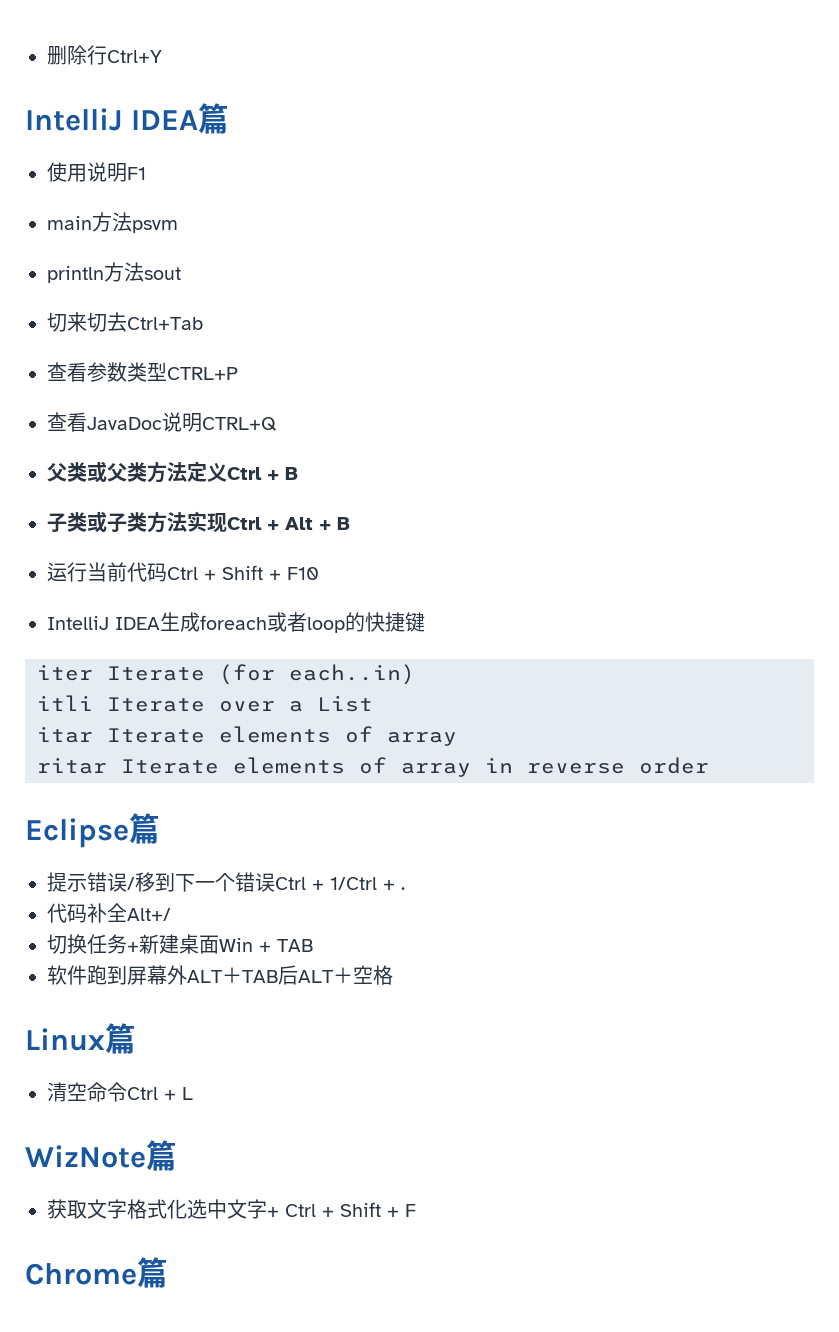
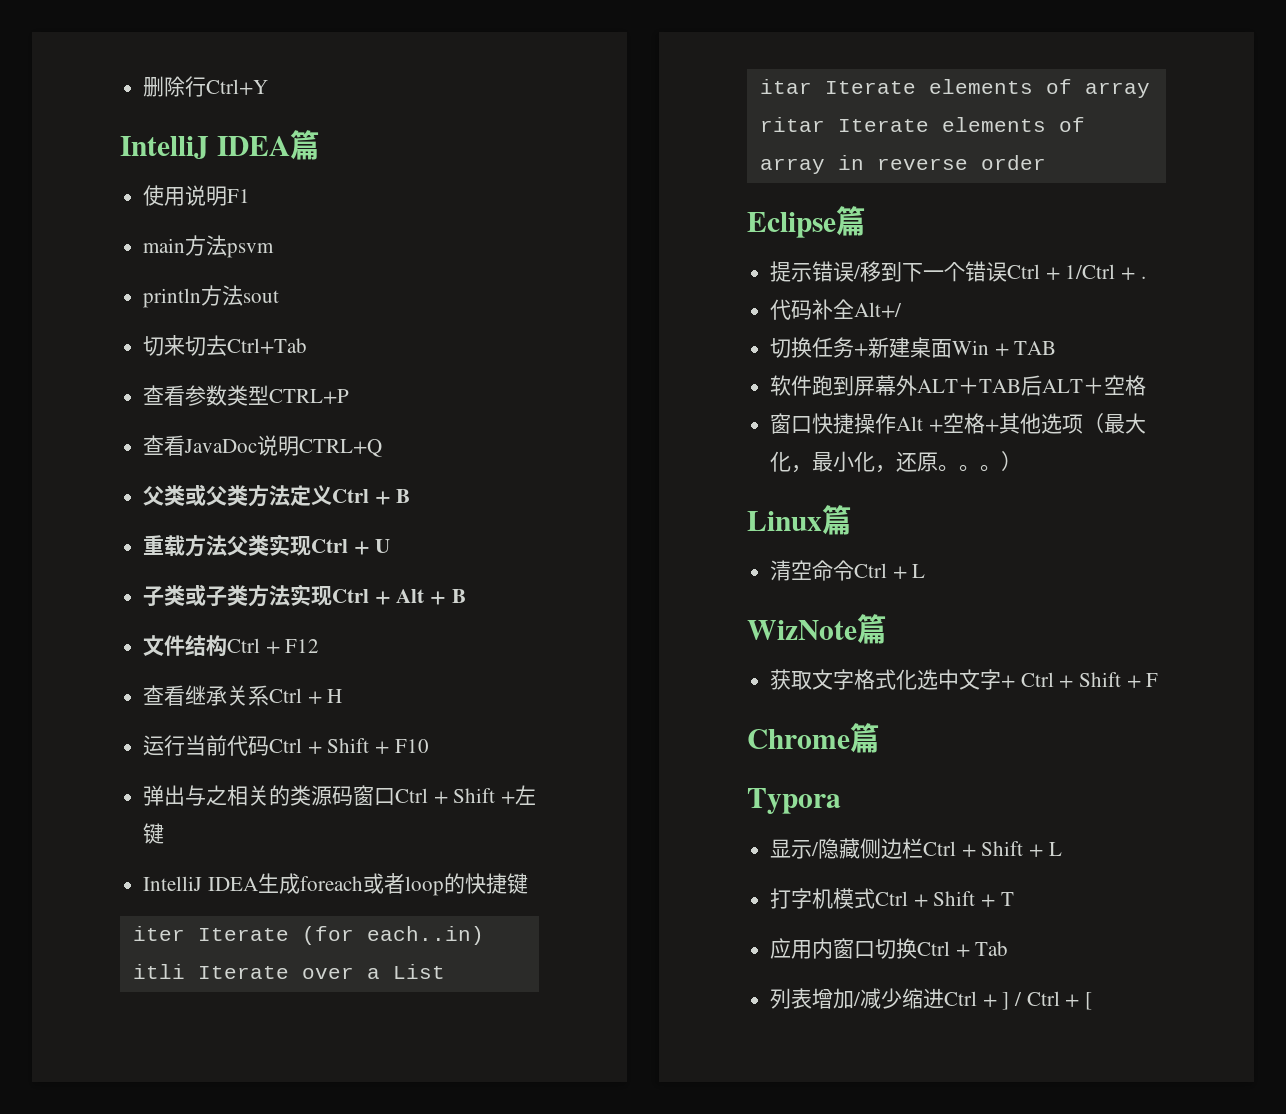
(298, 473) none -> [143,534,391,557] // 重载方法父类实现Ctrl + U
(350, 523) none -> [143,635,320,657] [143,685,343,706] // 文件结构Ctrl + F12 // 查看继承关系Ctrl + H
(319, 573) none -> [143,785,537,806] [143,823,165,844] // 弹出与之相关的类源码窗口Ctrl + Shift +左键
(393, 975) none -> [770,413,1146,434] [770,451,1023,473] // 窗口快捷操作Alt +空格+其他选项（最大化，最小化，还原。。。）
(168, 1272) none -> [747,788,841,814] [770,838,1062,859] [770,888,1014,909] [770,938,1009,959] [770,988,1093,1010] // Typora // 显示/隐藏侧边栏Ctrl + Shift + L // 打字机模式Ctrl + Shift + T // 应用内窗口切换Ctrl + Tab // 列表增加/减少缩进Ctrl + ] / Ctrl + [

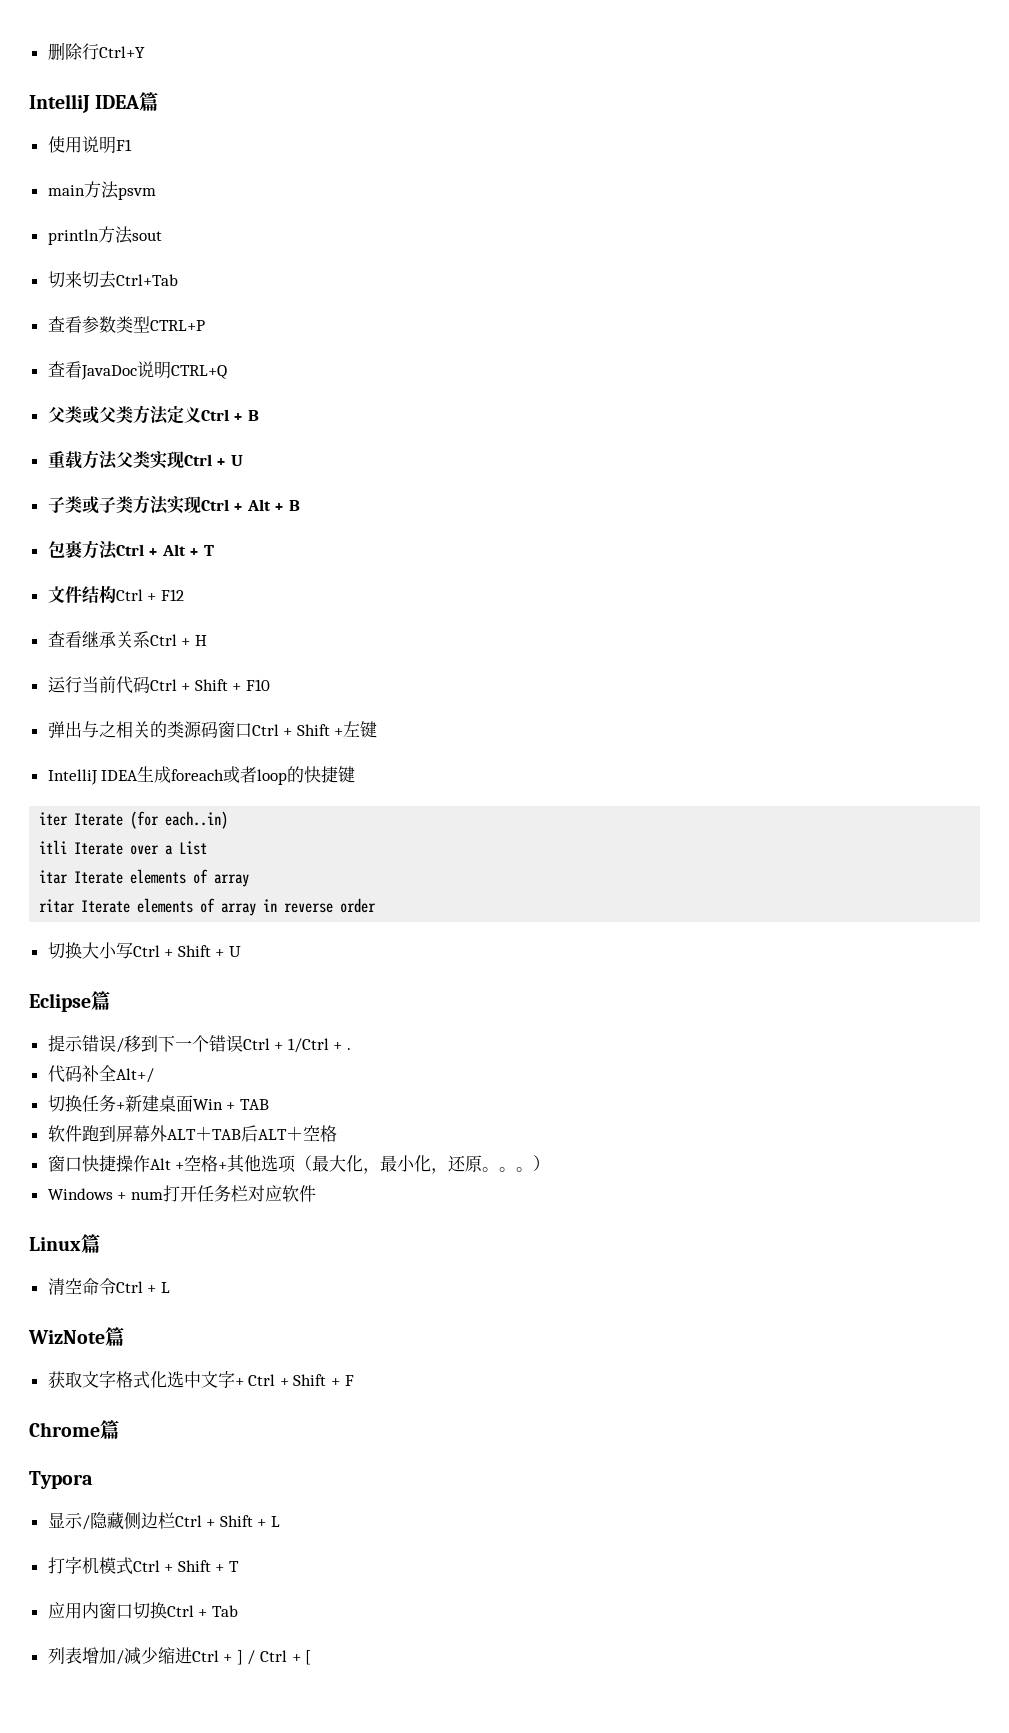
(466, 596) none -> [47,540,215,560] // 包裹方法Ctrl + Alt + T
(1046, 162) none -> [47,942,242,959] // 切换大小写Ctrl + Shift + U
(1023, 461) none -> [47,1185,316,1202] // Windows + num打开任务栏对应软件

